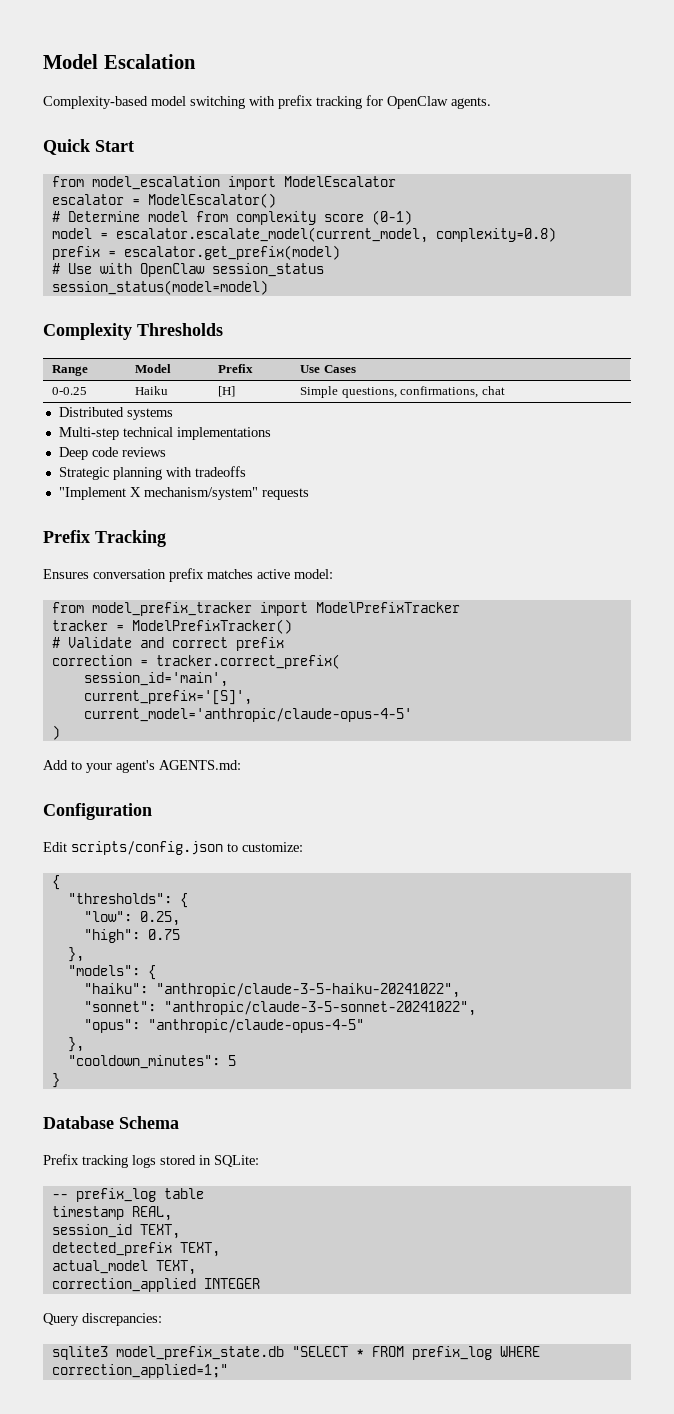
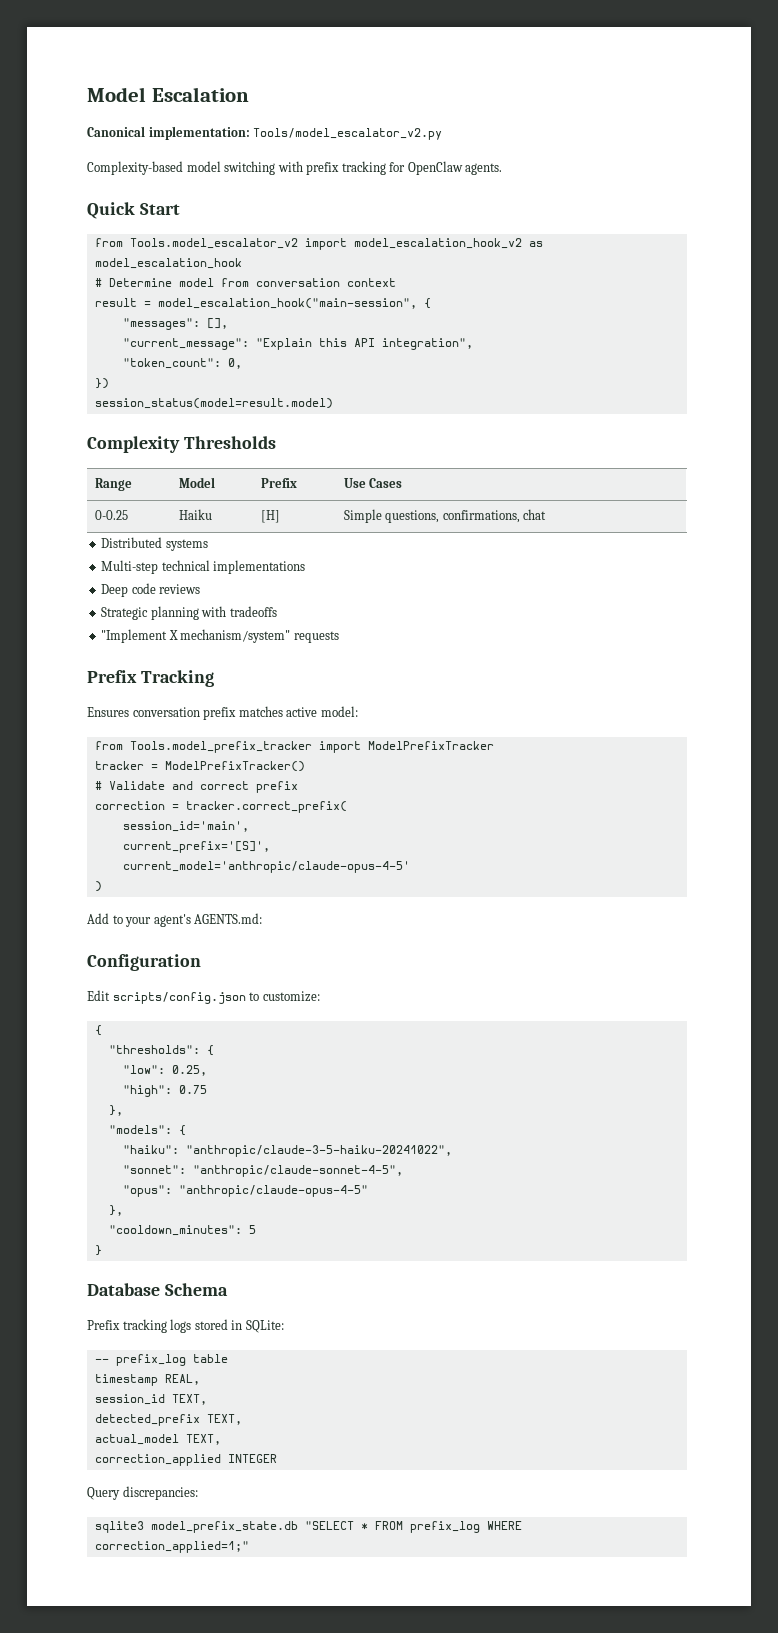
(196, 61) none -> [87,126,443,140] // Canonical implementation: Tools/model_escalator_v2.py
[91,176,396,190] [51,193,276,208] [51,210,412,225] [51,227,556,243] [51,245,340,260] [51,263,324,277] [51,280,268,295] model_escalation import ModelEscalator // escalator = ModelEscalator() // # Determine model from complexity score (0-1) // model = escalator.escalate_model(current_model, complexity=0.8) // prefix = escalator.get_prefix(model) // # Use with OpenClaw session_status // session_status(model=model) -> [129,238,543,250] [94,258,242,269] [94,278,396,287] [94,298,431,309] [122,318,228,330] [122,338,473,350] [122,358,242,369] [94,378,109,389] [94,398,333,409] Tools.model_escalator_v2 import model_escalation_hook_v2 as model_escalation_hook // # Determine model from conversation context // result = model_escalation_hook("main-session", { // "messages": [], // "current_message": "Explain this API integration", // "token_count": 0, // }) // session_status(model=result.model)
[91,602,252,616] model_prefix_tracker -> [129,741,312,753] Tools.model_prefix_tracker
[163,1001,476,1016] "anthropic/claude-3-5-sonnet-20241022", -> [192,1165,403,1177] "anthropic/claude-sonnet-4-5",

